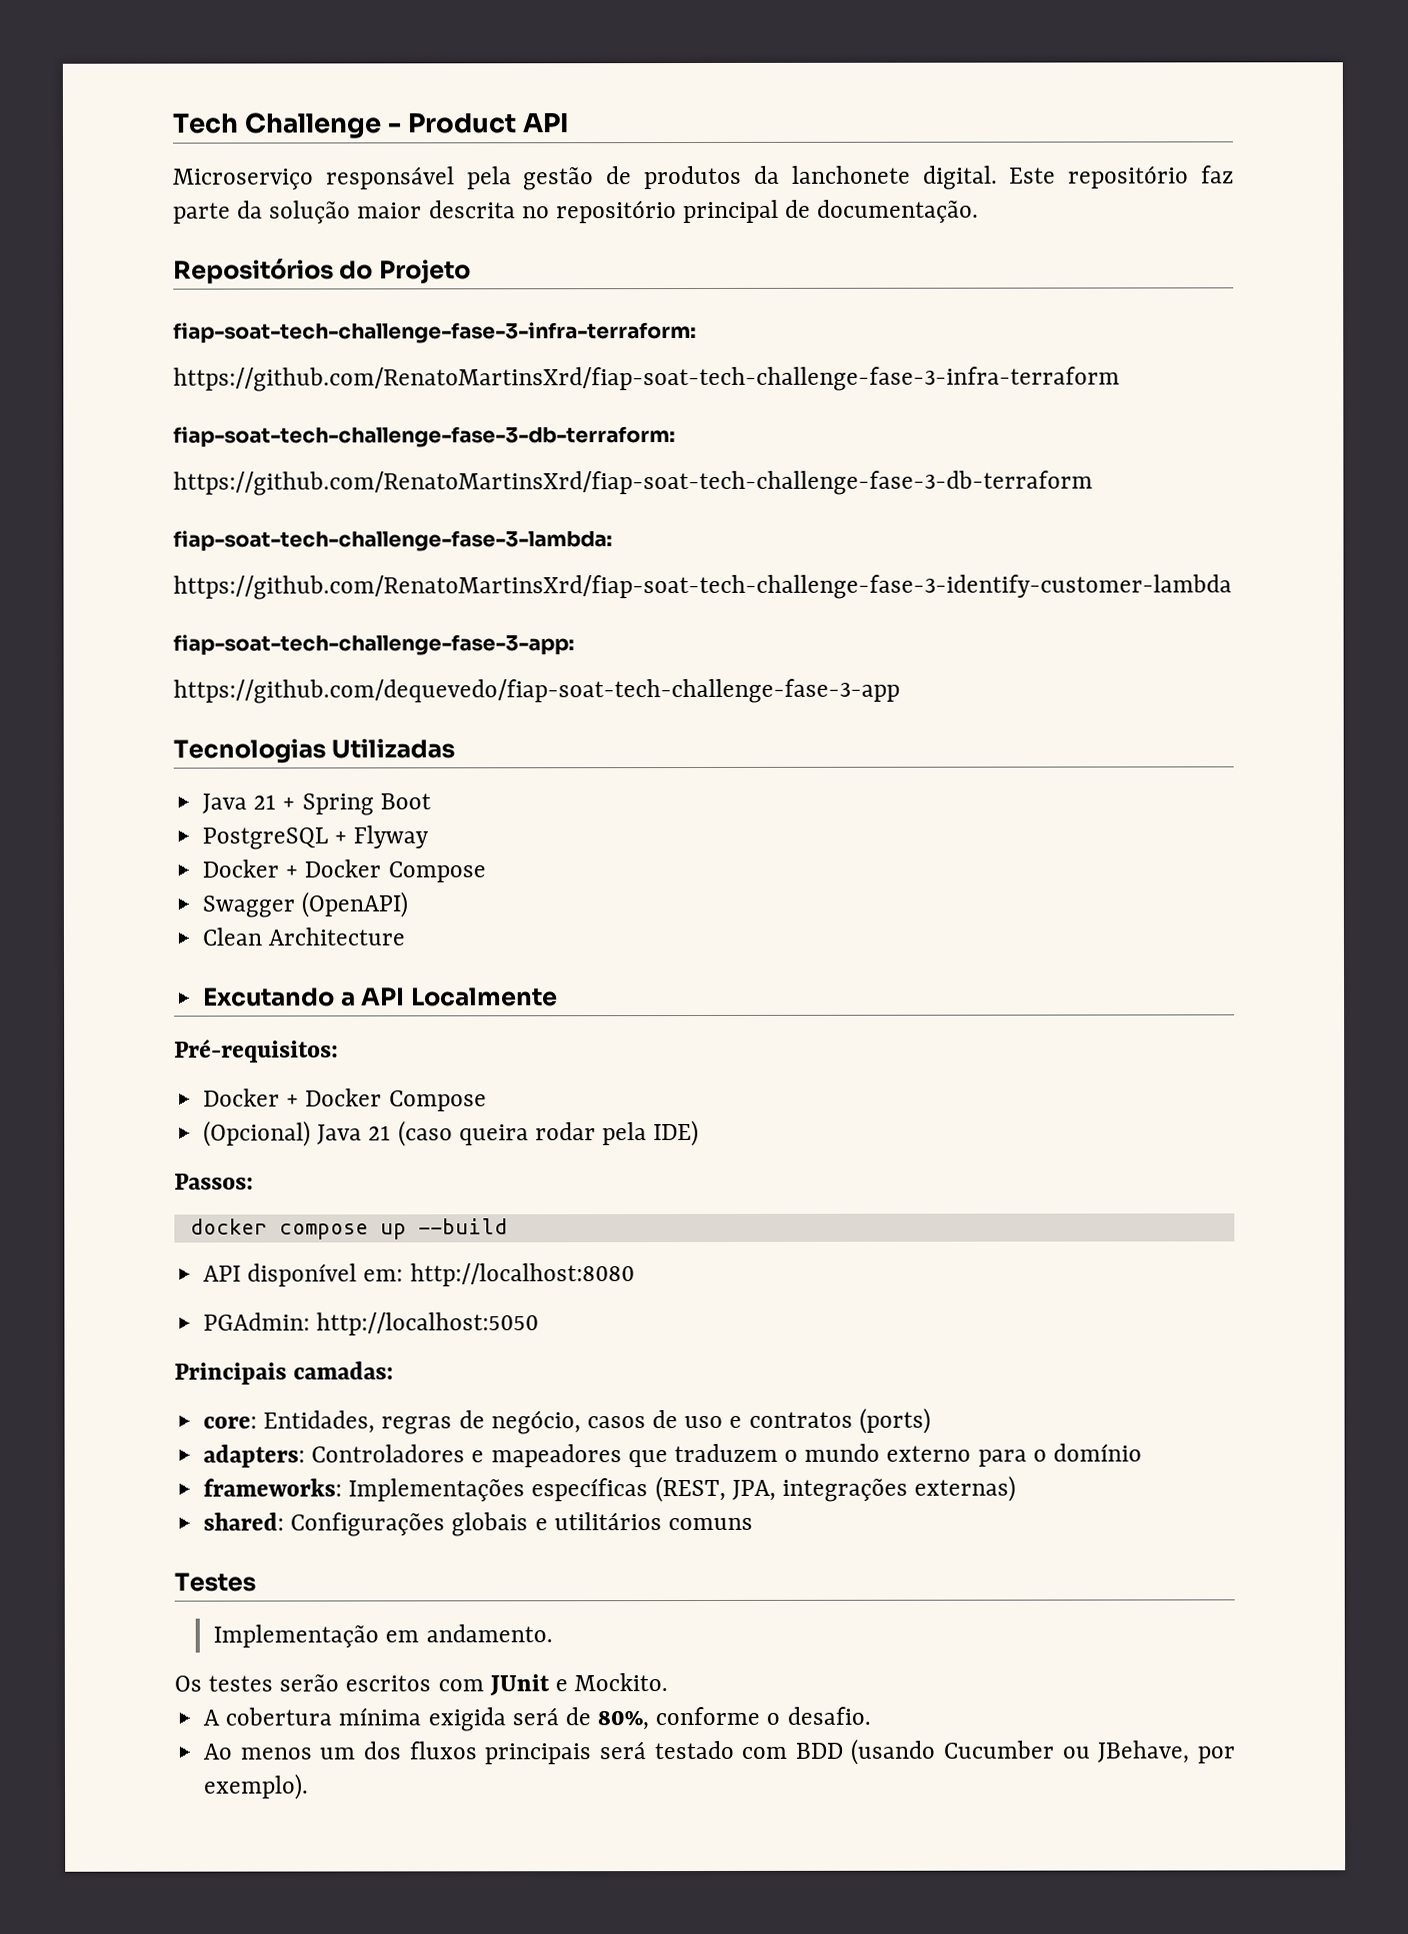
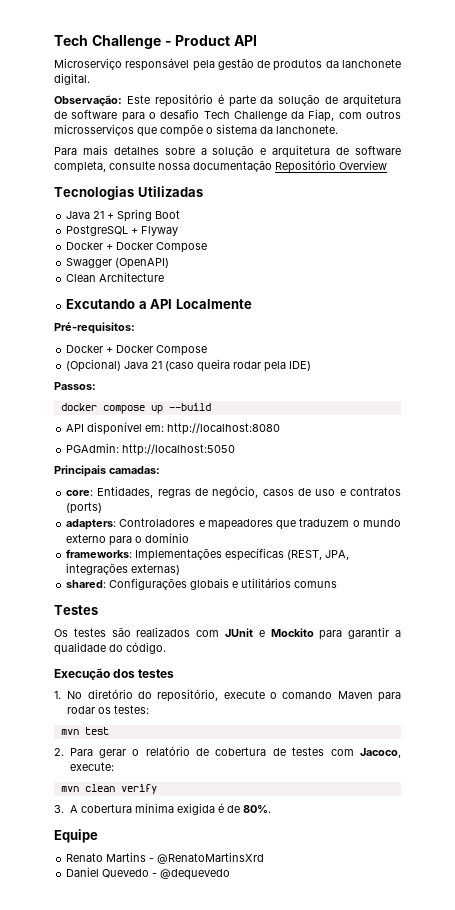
(998, 177) none -> [54,95,122,106] // Observação:
[1201,165,1235,184] faz -> [217,94,224,104] é
[357,199,980,224] [173,258,471,284] [173,322,697,344] [173,366,1120,392] [173,426,676,448] [173,470,1093,496] [173,530,613,552] [173,574,1232,600] [173,634,575,656] [173,678,900,704] maior descrita no repositório principal de documentação. // Repositórios do Projeto // fiap-soat-tech-challenge-fase-3-infra-terraform: // https://github.com/RenatoMartinsXrd/fiap-soat-tech-challenge-fase-3-infra-terraform // fiap-soat-tech-challenge-fase-3-db-terraform: // https://github.com/RenatoMartinsXrd/fiap-soat-tech-challenge-fase-3-db-terraform // fiap-soat-tech-challenge-fase-3-lambda: // https://github.com/RenatoMartinsXrd/fiap-soat-tech-challenge-fase-3-identify-customer-lambda // fiap-soat-tech-challenge-fase-3-app: // https://github.com/dequevedo/fiap-soat-tech-challenge-fase-3-app -> [325,94,401,107] [54,109,402,122] [54,124,338,137] [54,145,401,158] [54,160,387,173] de arquitetura de software para o desafio Tech Challenge da Fiap, com outros microsserviços que compõe o sistema da lanchonete. // Para mais detalhes sobre a solução e arquitetura de software completa, consulte nossa documentação Repositório Overview
[213,1624,553,1648] // Implementação em andamento. -> (98, 610) none
[279,1674,432,1692] serão escritos -> [111,627,191,637] são realizados
[574,1673,669,1692] [203,1706,871,1732] [203,1738,1235,1765] [203,1773,310,1800] Mockito. // A cobertura mínima exigida será de 80%, conforme o desafio. // Ao menos um dos fluxos principais será testado com BDD (usando Cucumber ou JBehave, por exemplo). -> [270,627,402,640] [54,642,166,655] [54,668,175,680] [54,689,401,702] [67,705,150,714] [60,727,109,735] [54,746,401,758] [69,762,114,771] [60,784,157,794] [54,803,271,815] [54,829,98,843] [66,852,265,864] [66,867,231,880] Mockito para garantir a qualidade do código. // Execução dos testes // 1. No diretório do repositório, execute o comando Maven para rodar os testes: // mvn test // 2. Para gerar o relatório de cobertura de testes com Jacoco, execute: // mvn clean verify // 3. A cobertura mínima exigida é de 80%. // Equipe // Renato Martins - @RenatoMartinsXrd // Daniel Quevedo - @dequevedo

